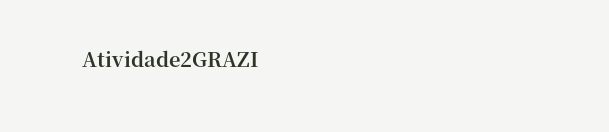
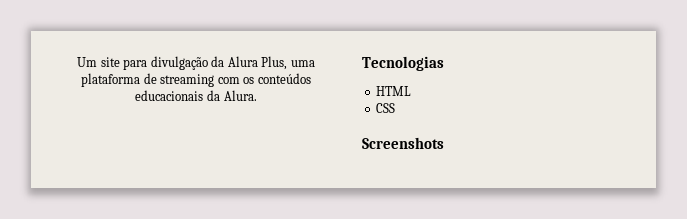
[82,50,259,67] Atividade2GRAZI -> [77,56,315,70] [81,73,311,87] [135,90,257,101] [362,56,444,71] [376,86,412,96] [376,103,396,113] [362,137,444,149] Um site para divulgação da Alura Plus, uma plataforma de streaming com os conteúdos educacionais da Alura. // Tecnologias // HTML // CSS // Screenshots

